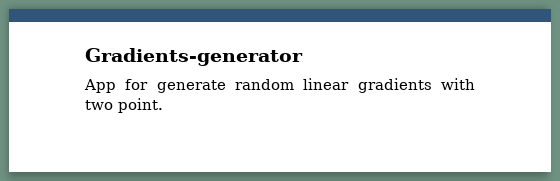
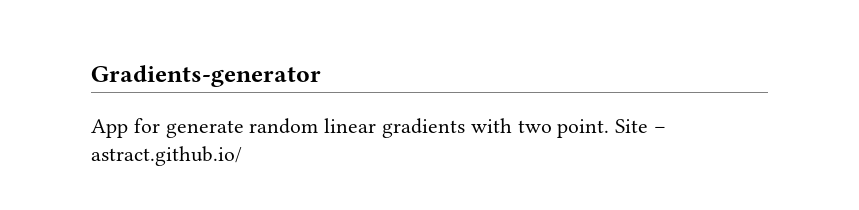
(163, 105) none -> [615,119,667,133] [91,146,242,166] Site – astract.github.io/

